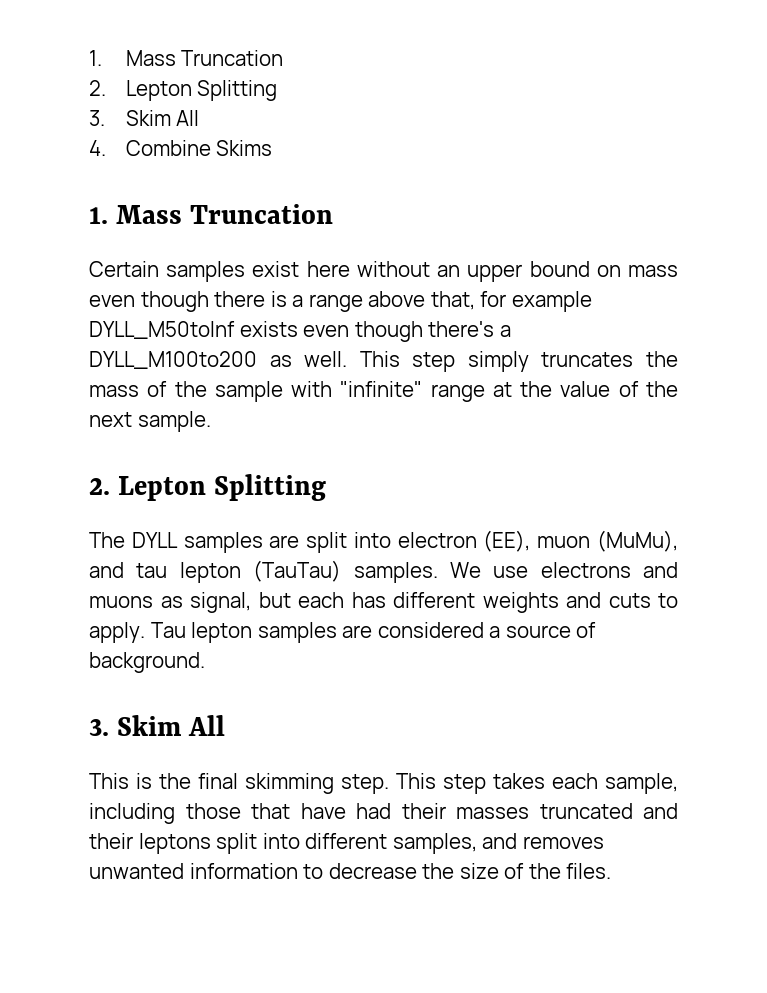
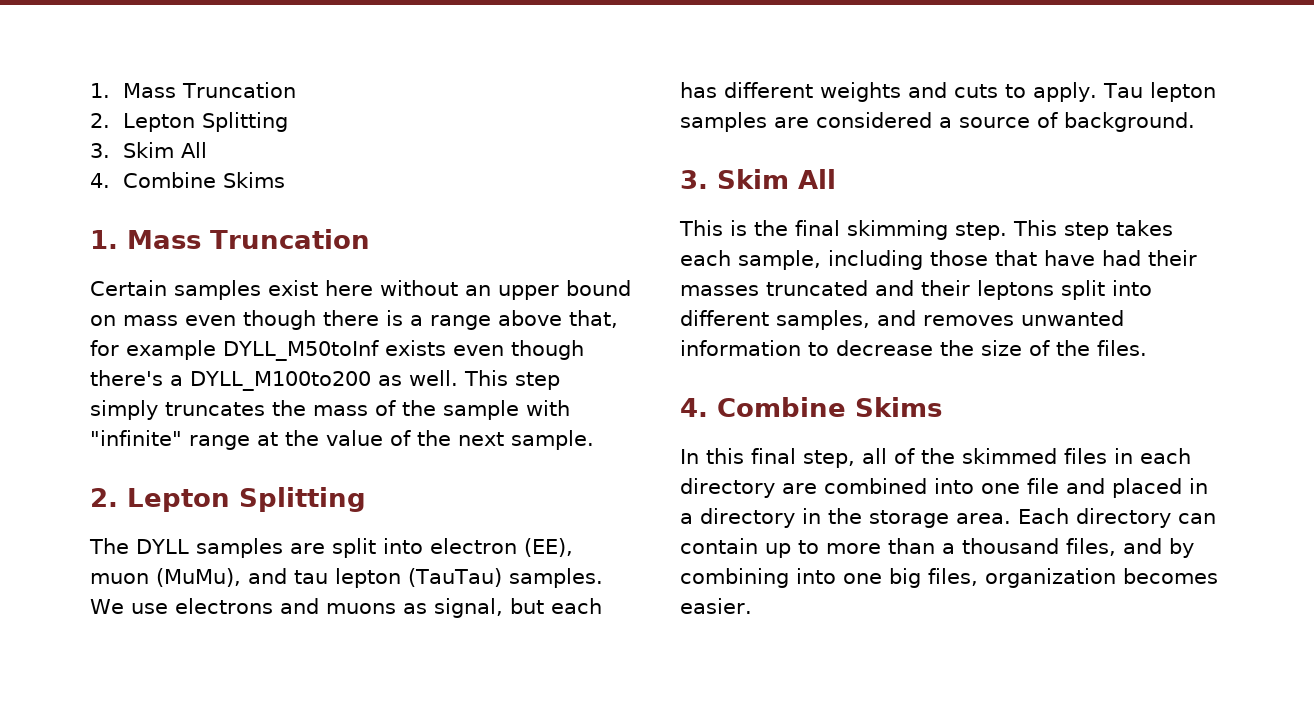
(612, 871) none -> [680,397,942,417] [680,448,1191,468] [680,478,1208,498] [680,508,1216,528] [680,538,1194,558] [680,568,1218,588] [680,598,752,614] // 4. Combine Skims // In this final step, all of the skimmed files in each directory are combined into one file and placed in a directory in the storage area. Each directory can contain up to more than a thousand files, and by combining into one big files, organization becomes easier.

